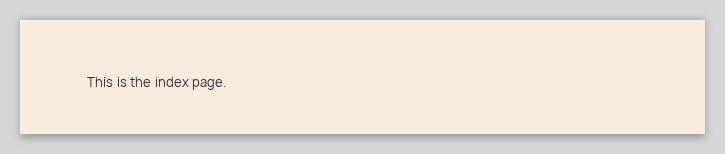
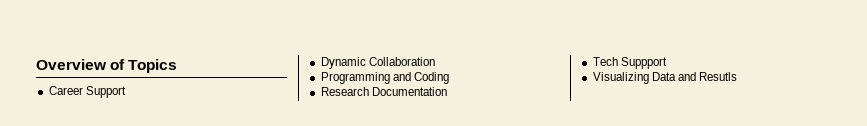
[87,77,227,90] This is the index page. -> [36,59,178,73] [48,86,126,98] [320,57,435,69] [320,72,449,84] [320,87,447,96] [592,57,667,69] [592,72,737,84] Overview of Topics // Career Support // Dynamic Collaboration // Programming and Coding // Research Documentation // Tech Suppport // Visualizing Data and Resutls

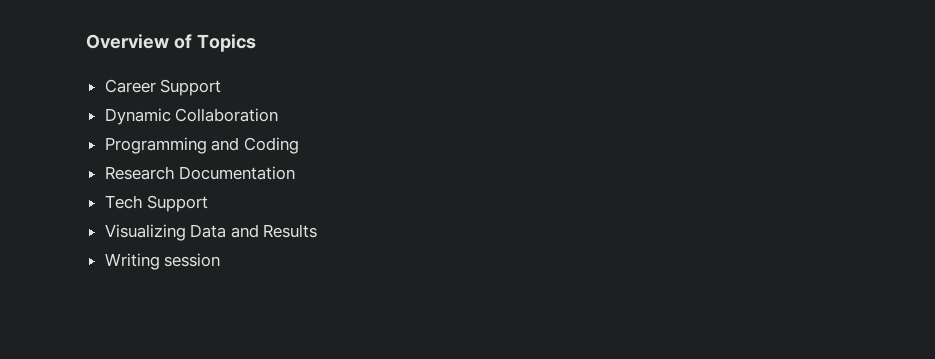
[620,57,667,69] Suppport -> [147,195,209,212] Support
[698,72,737,81] Resutls -> [263,224,318,238] [104,253,221,270] Results // Writing session

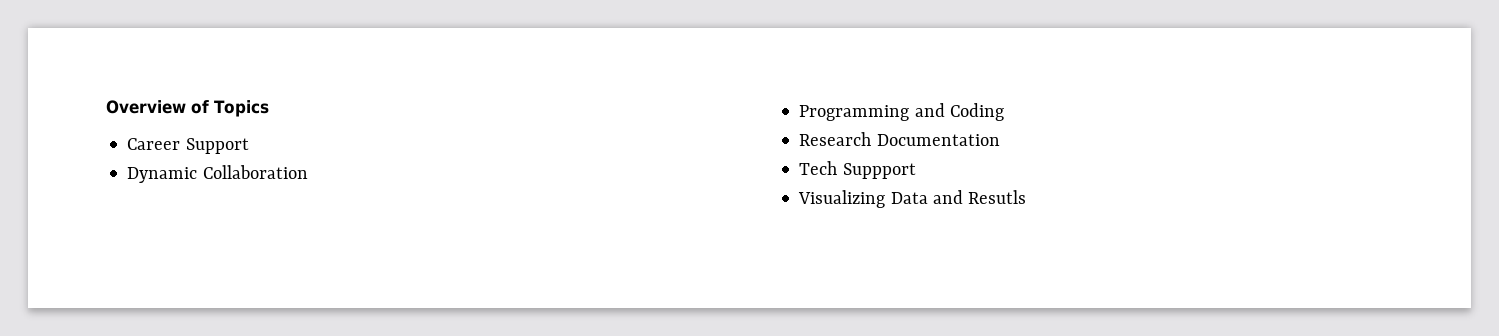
[147,195,209,212] Support -> [842,163,916,179] Suppport
[263,224,318,238] [104,253,221,270] Results // Writing session -> [968,190,1027,204] Resutls

